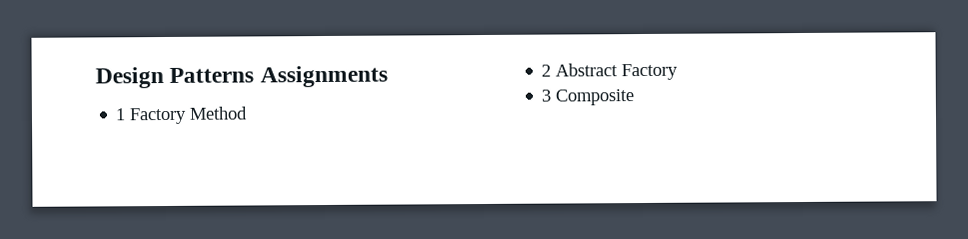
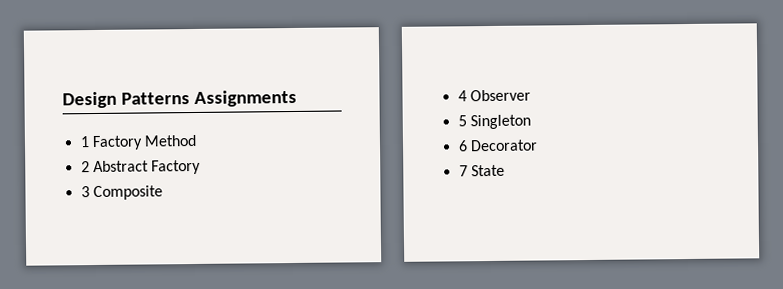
(635, 97) none -> [457,89,531,102] [457,114,531,130] [457,139,538,152] [458,164,505,177] // 4 Observer // 5 Singleton // 6 Decorator // 7 State

